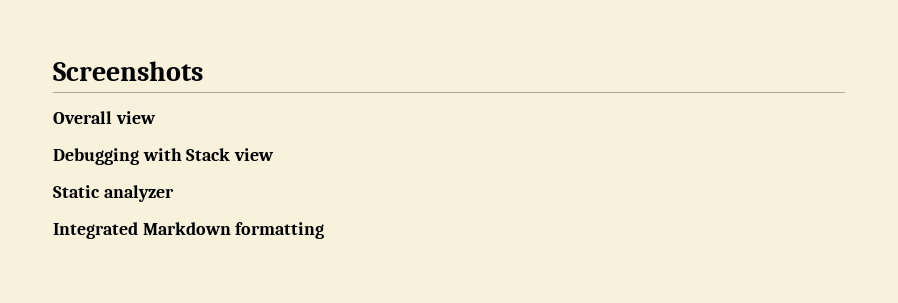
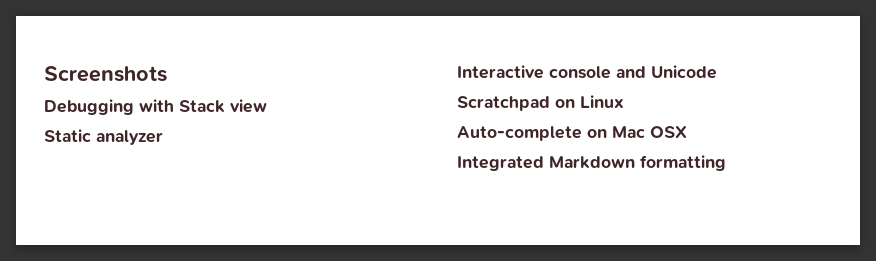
[53,111,156,124] // Overall view -> (167, 74) none
(174, 193) none -> [457,65,717,79] [457,95,624,111] [457,126,687,141] // Interactive console and Unicode // Scratchpad on Linux // Auto-complete on Mac OSX

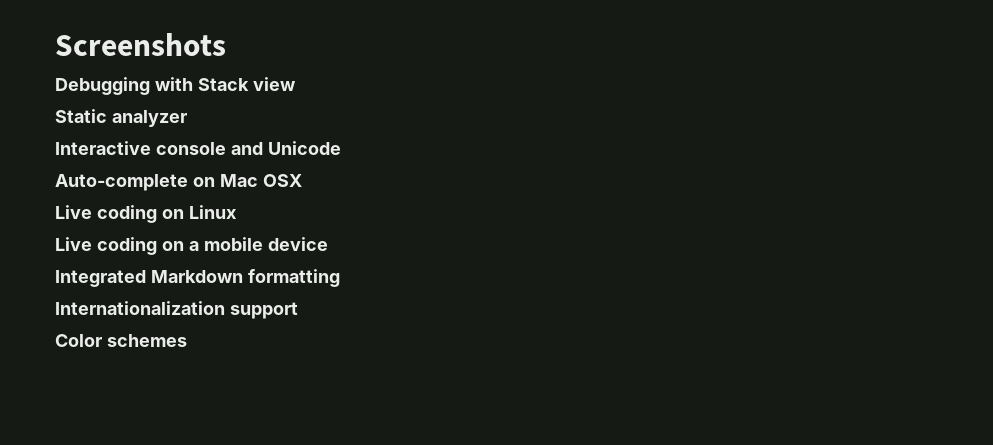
[457,95,624,111] // Scratchpad on Linux -> (341, 148) none
(687, 132) none -> [55,205,237,223] [55,237,328,255] // Live coding on Linux // Live coding on a mobile device
(726, 163) none -> [55,301,298,319] [55,334,187,347] // Internationalization support // Color schemes

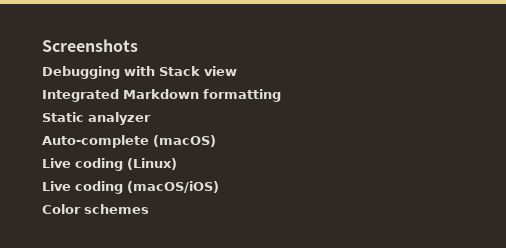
[55,109,187,127] [55,141,341,155] [55,174,302,191] [55,205,237,223] [55,237,328,255] [55,269,340,287] [55,301,298,319] Static analyzer // Interactive console and Unicode // Auto-complete on Mac OSX // Live coding on Linux // Live coding on a mobile device // Integrated Markdown formatting // Internationalization support -> [42,89,281,102] [42,112,151,125] [42,135,216,148] [42,158,177,171] [42,181,219,194] Integrated Markdown formatting // Static analyzer // Auto-complete (macOS) // Live coding (Linux) // Live coding (macOS/iOS)

